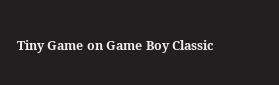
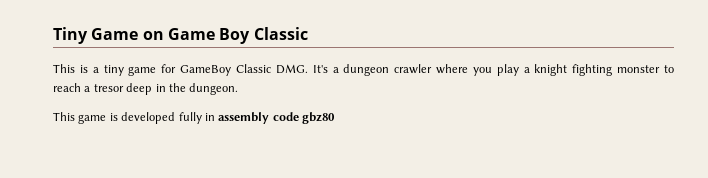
(214, 45) none -> [53,64,675,76] [53,83,239,95] [53,112,335,124] // This is a tiny game for GameBoy Classic DMG. It's a dungeon crawler where you play a knight fighting monster to reach a tresor deep in the dungeon. // This game is developed fully in assembly code gbz80

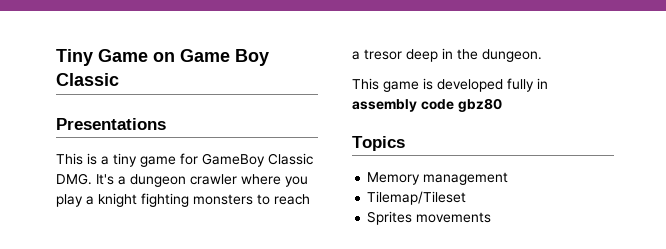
(308, 33) none -> [56,118,166,130] // Presentations
[617,65,661,73] monster -> [193,194,253,205] monsters
(335, 118) none -> [352,136,405,151] [367,172,509,185] [367,191,467,205] [367,211,492,225] // Topics // Memory management // Tilemap/Tileset // Sprites movements

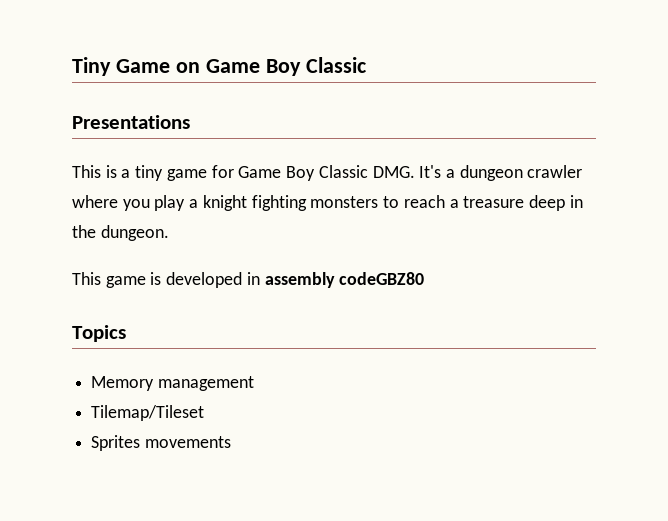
[202,153,265,167] GameBoy -> [238,166,316,181] Game Boy
[364,49,402,60] tresor -> [463,196,525,208] treasure
[507,78,534,92] fully -> (243, 280) none
[421,98,502,112] code gbz80 -> [339,272,425,285] codeGBZ80

